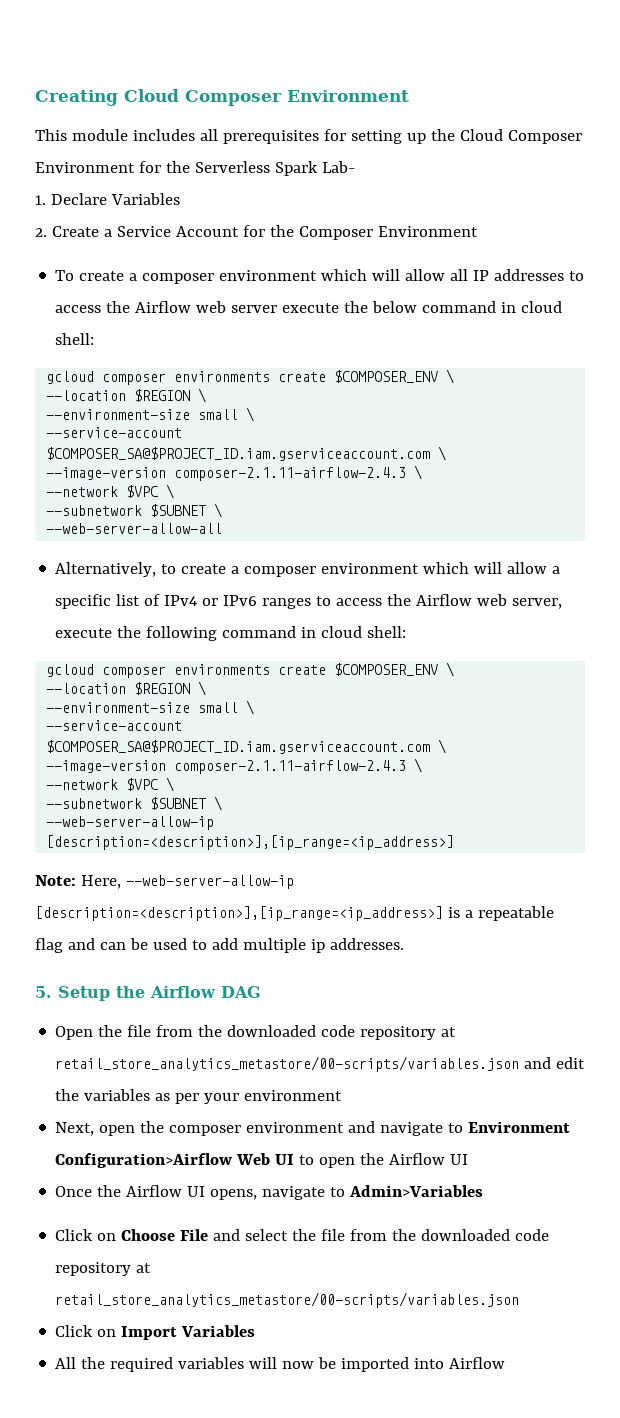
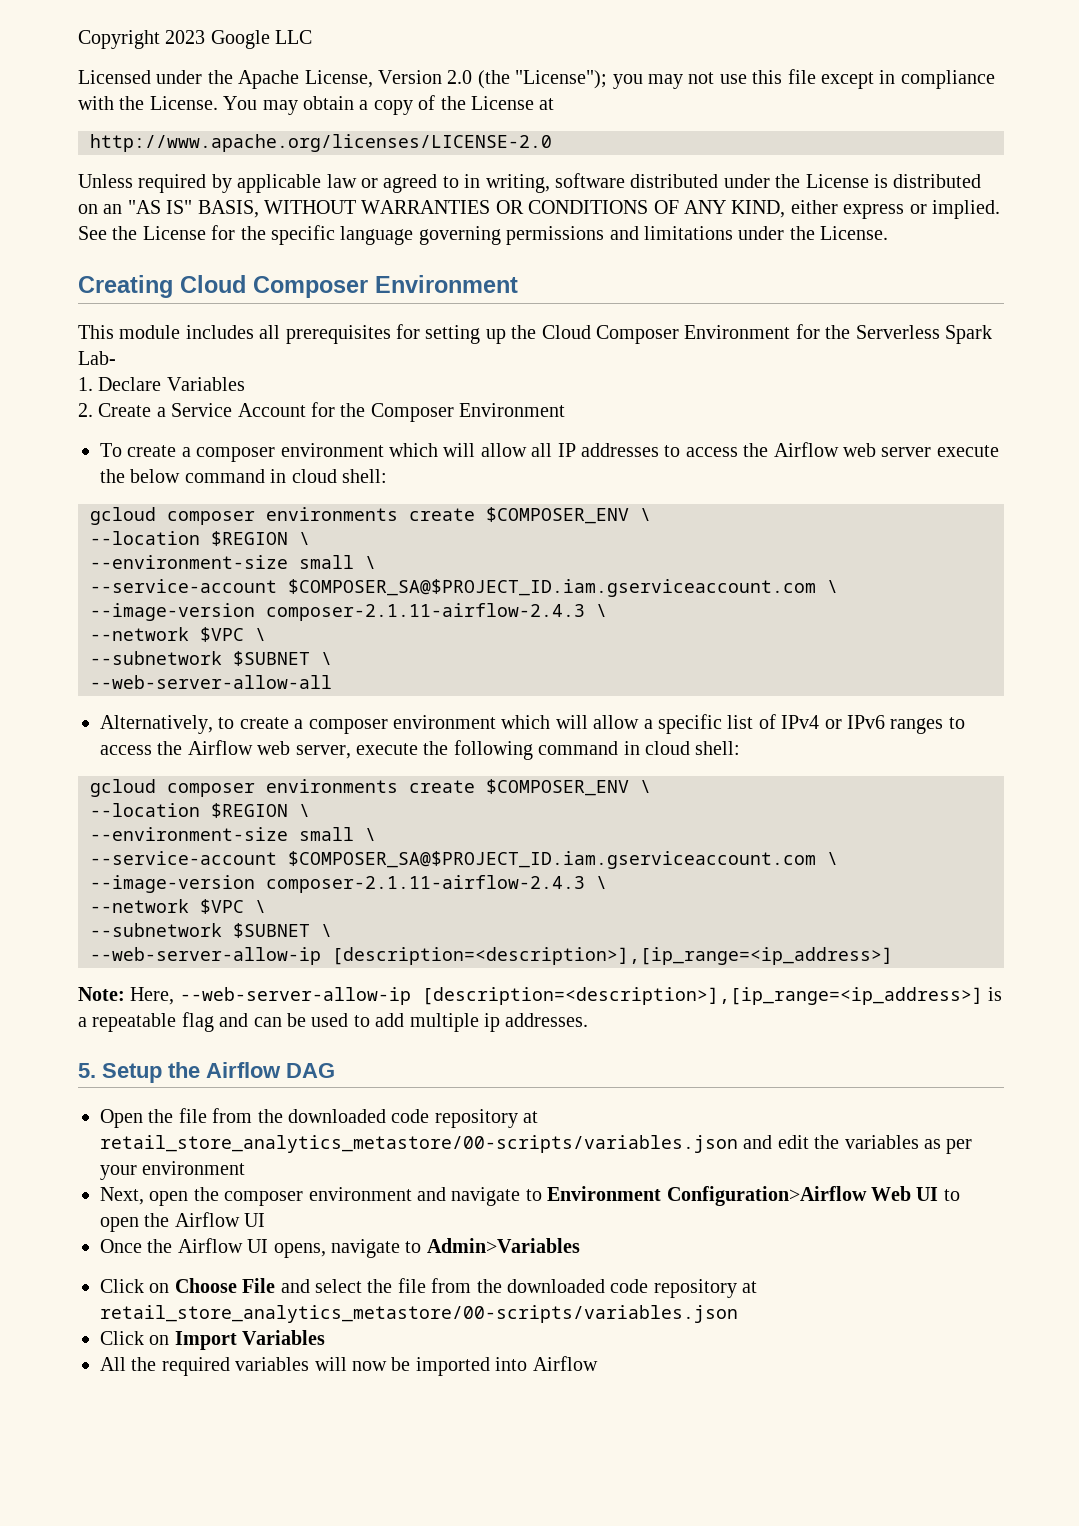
(35, 98) none -> [78,30,313,49] [78,69,995,89] [78,95,555,115] [90,134,552,152] [78,173,982,193] [78,200,1000,219] [78,225,889,245] Copyright 2023 Google LLC // Licensed under the Apache License, Version 2.0 (the "License"); you may not use this file except in compliance with the License. You may obtain a copy of the License at // http://www.apache.org/licenses/LICENSE-2.0 // Unless required by applicable law or agreed to in writing, software distributed under the License is distributed on an "AS IS" BASIS, WITHOUT WARRANTIES OR CONDITIONS OF ANY KIND, either express or implied. See the License for the specific language governing permissions and limitations under the License. //

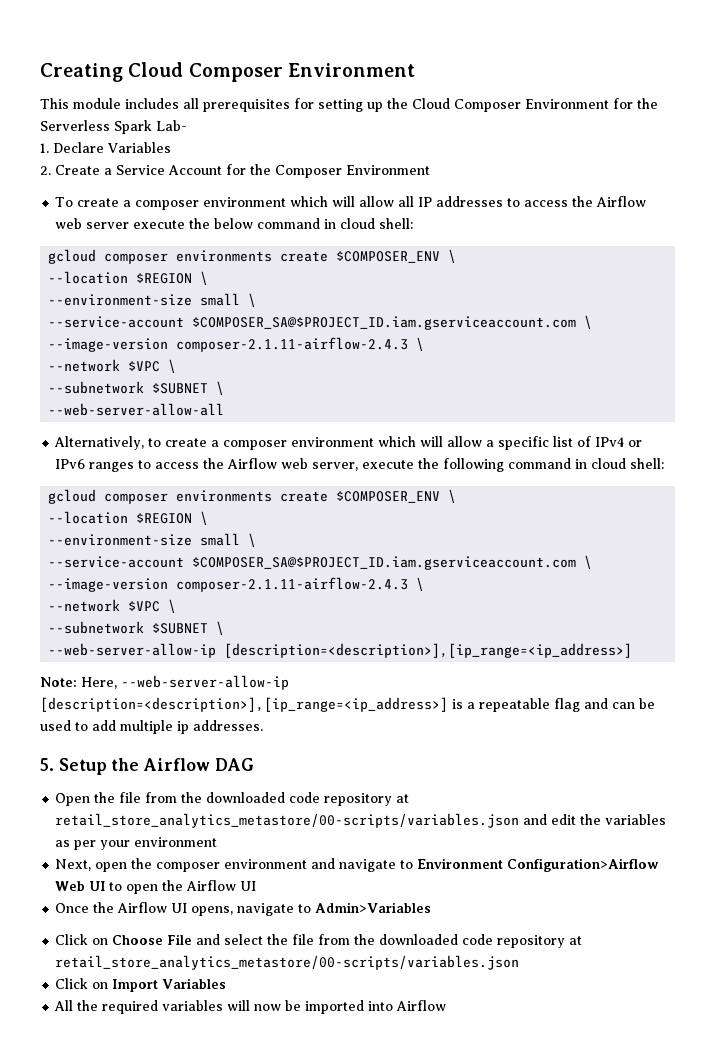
[78,30,313,49] [78,69,995,89] [78,95,555,115] [90,134,552,152] [78,173,982,193] [78,200,1000,219] [78,225,889,245] Copyright 2023 Google LLC // Licensed under the Apache License, Version 2.0 (the "License"); you may not use this file except in compliance with the License. You may obtain a copy of the License at // http://www.apache.org/licenses/LICENSE-2.0 // Unless required by applicable law or agreed to in writing, software distributed under the License is distributed on an "AS IS" BASIS, WITHOUT WARRANTIES OR CONDITIONS OF ANY KIND, either express or implied. See the License for the specific language governing permissions and limitations under the License. // -> (40, 72) none

